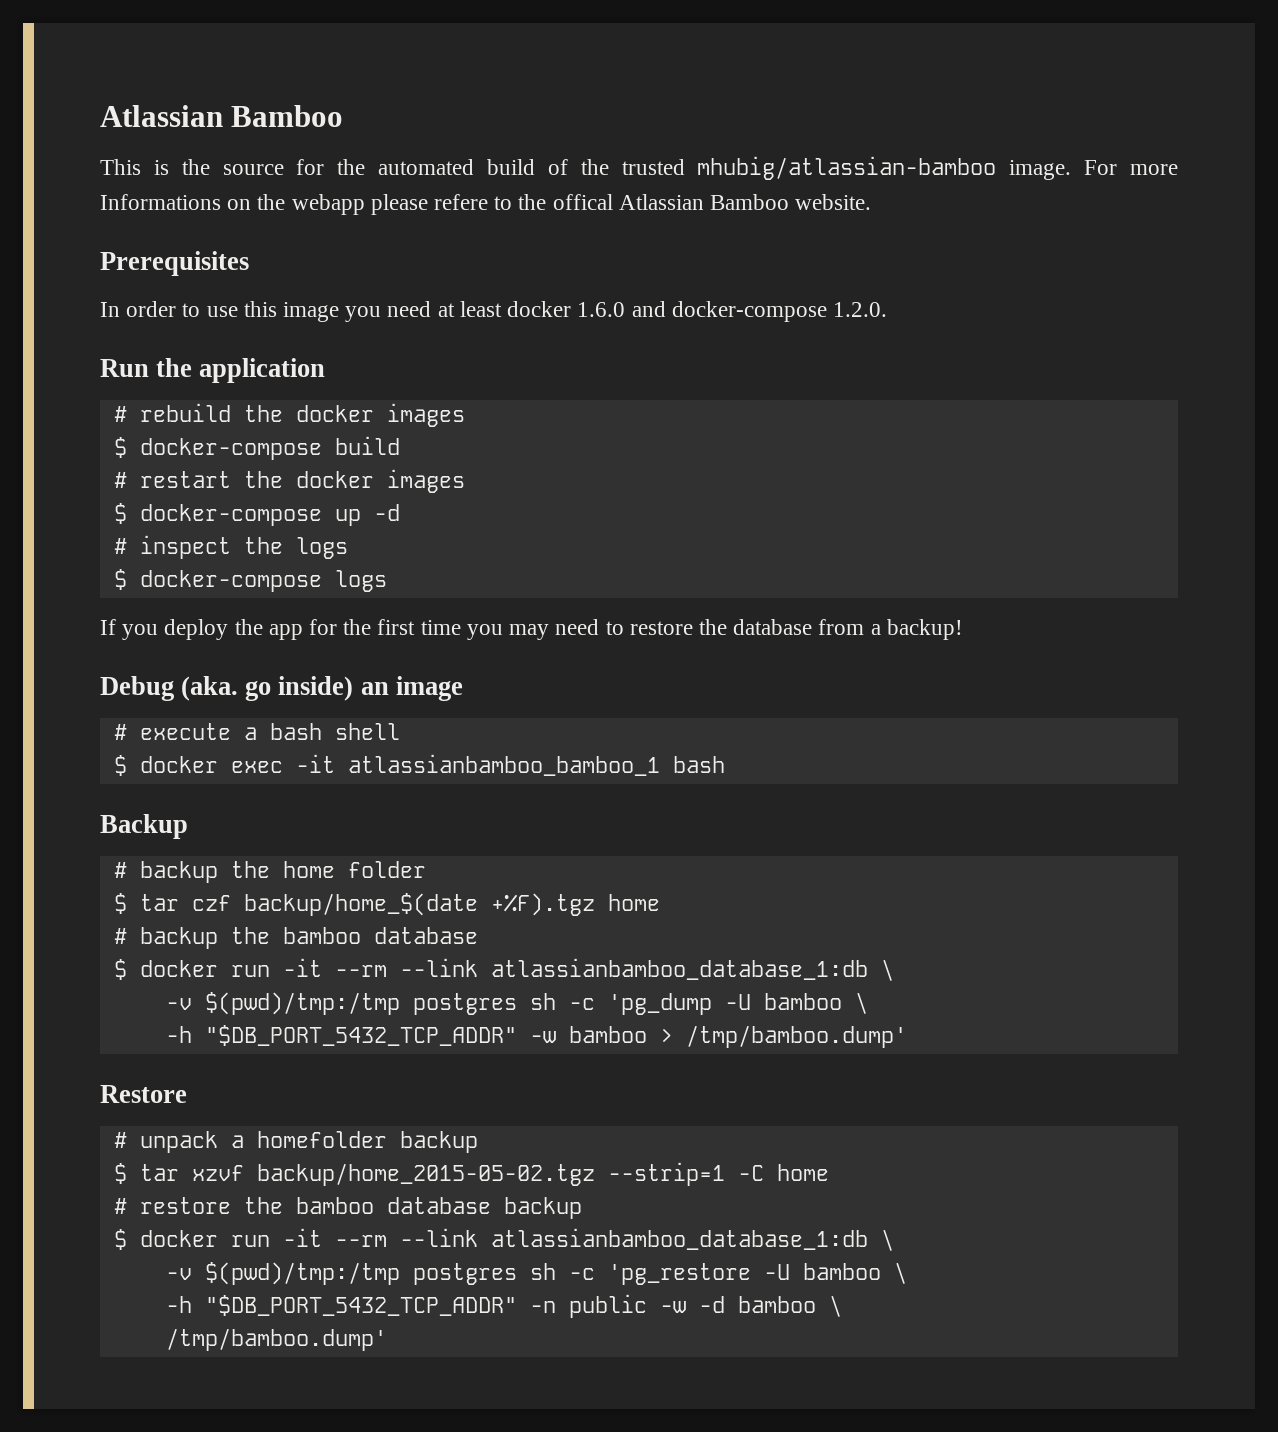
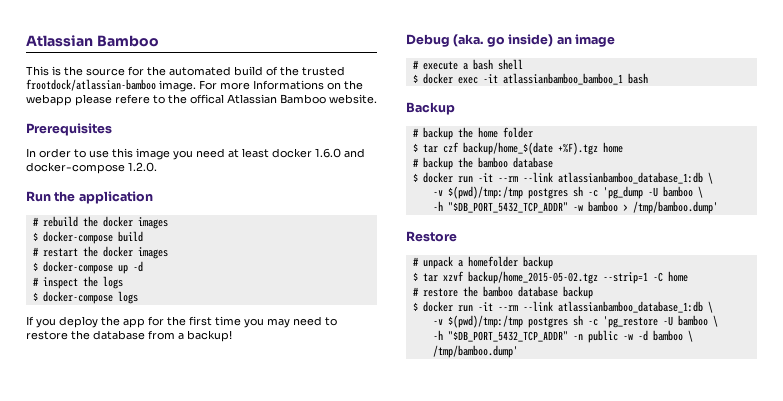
[697,156,997,180] mhubig/atlassian-bamboo -> [26,79,156,91] frootdock/atlassian-bamboo

